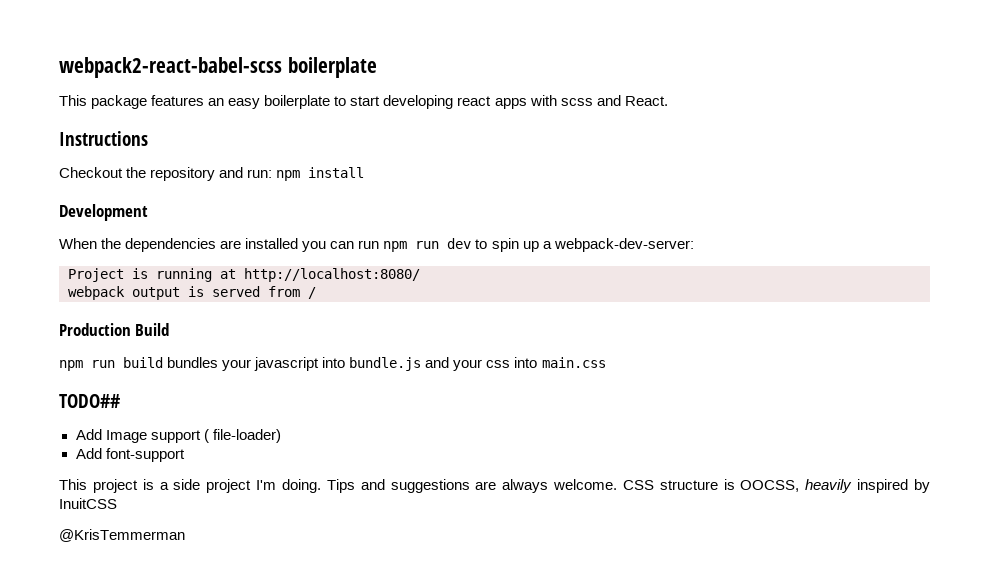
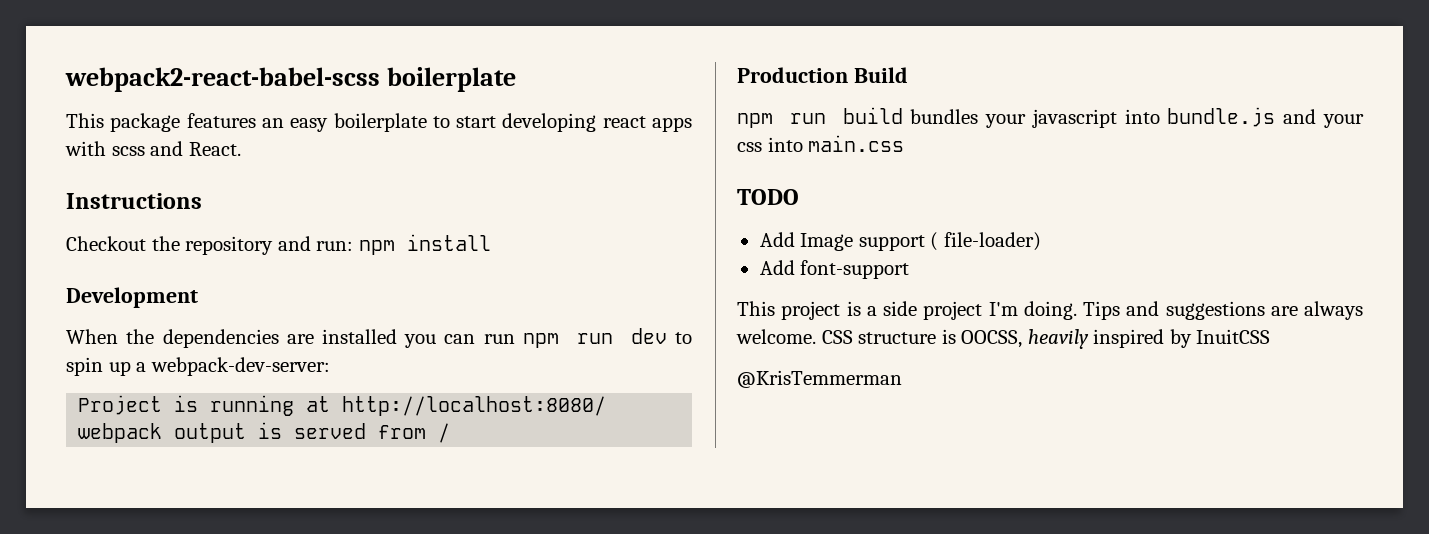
[59,394,120,408] TODO## -> [737,189,799,205] TODO

